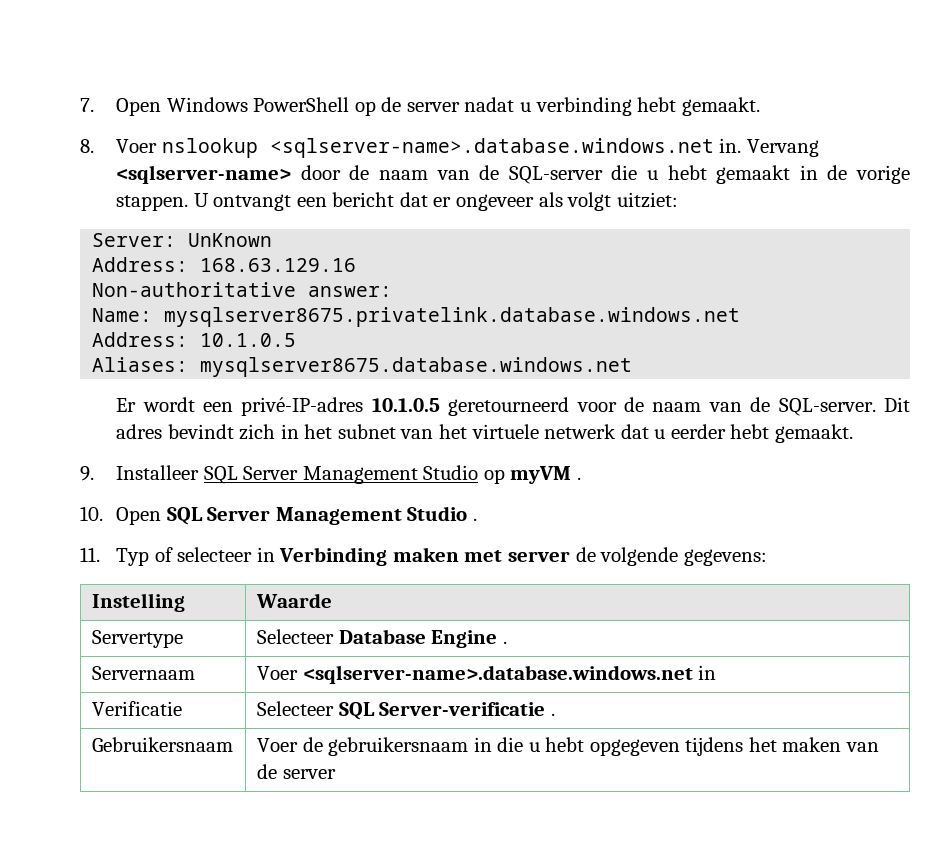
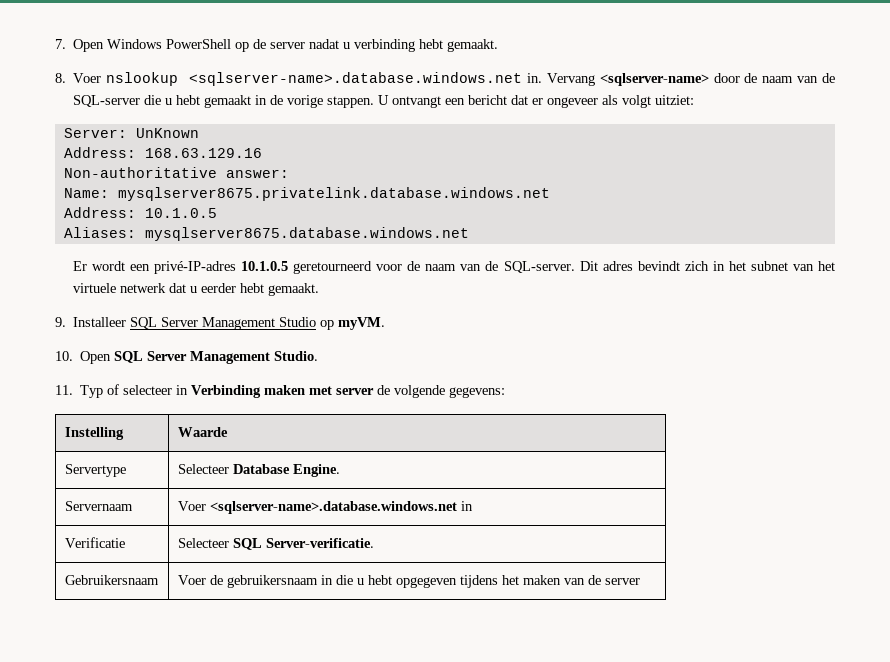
[510,466,581,484] myVM . -> [338,317,386,330] myVM.
[407,506,477,521] Studio . -> [274,351,319,361] Studio.
[431,630,507,648] Engine . -> [292,464,340,477] Engine.
[379,702,555,716] Server-verificatie . -> [265,538,374,548] Server-verificatie.

